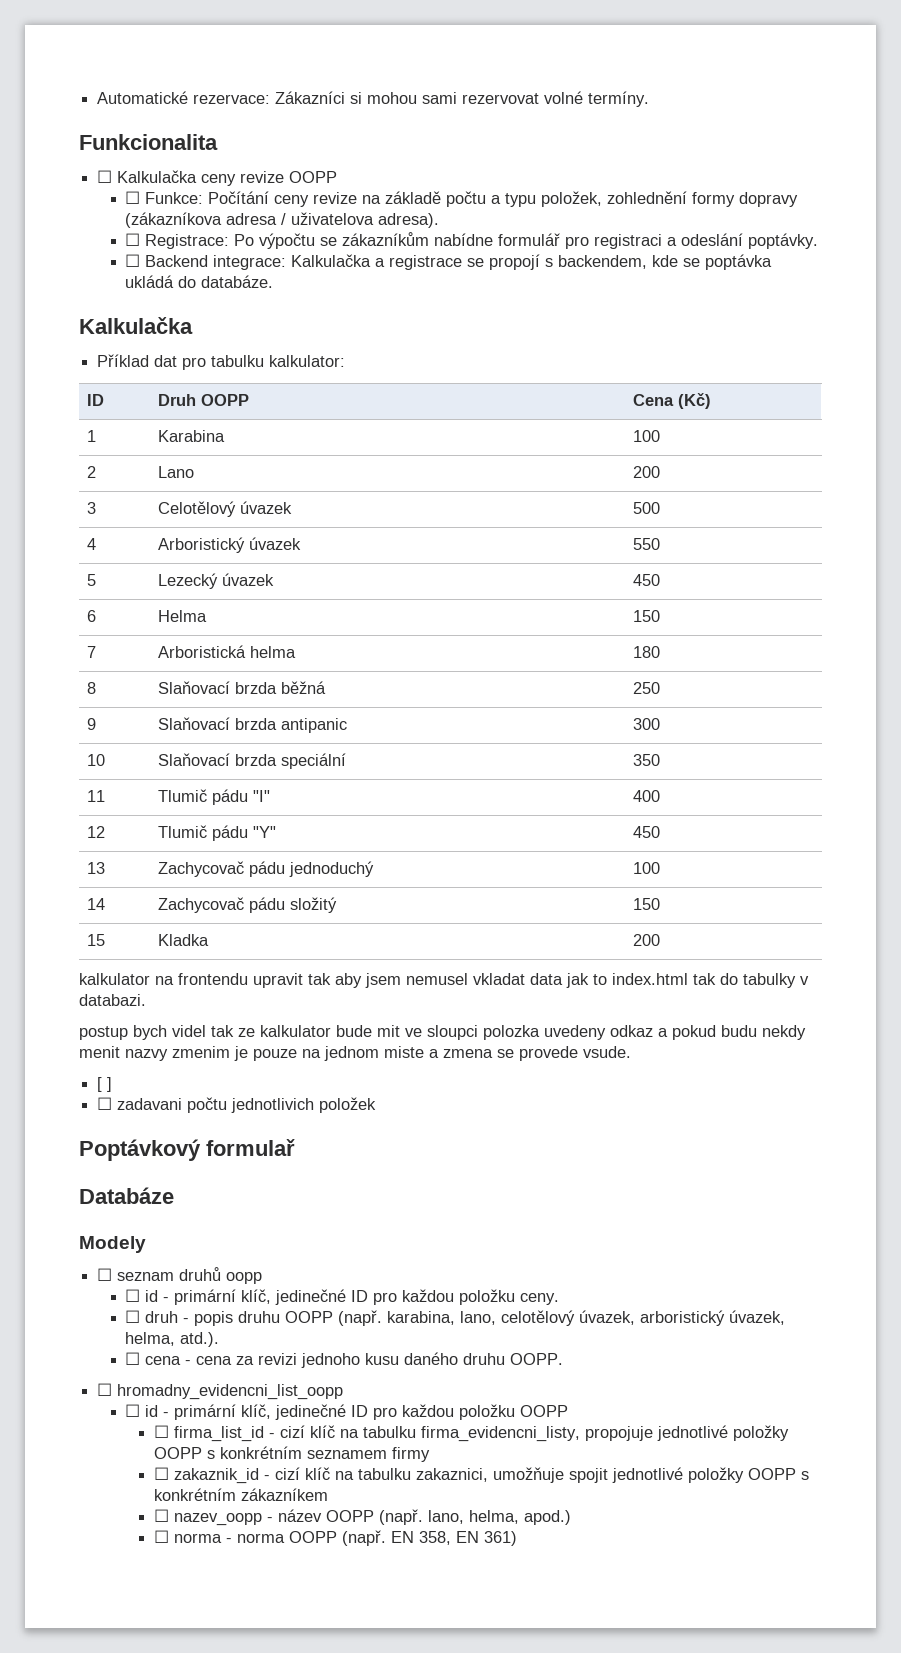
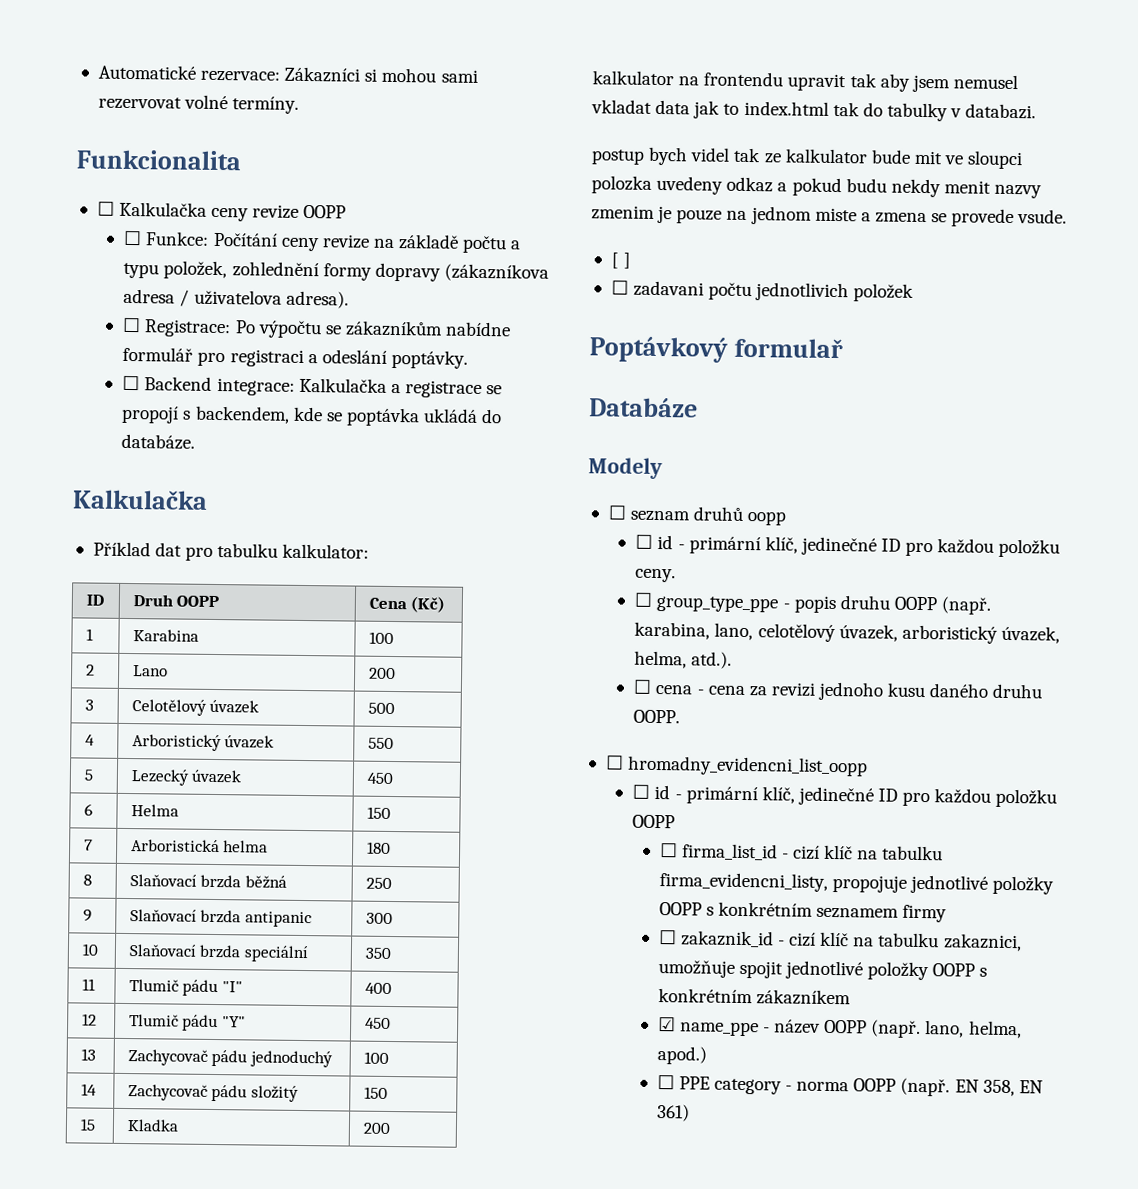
[145,1311,179,1323] druh -> [656,595,779,613] group_type_ppe
[153,1509,262,1526] ☐ nazev_oopp -> [657,1017,759,1037] ☑ name_ppe
[173,1533,222,1543] norma -> [678,1076,782,1095] PPE category

